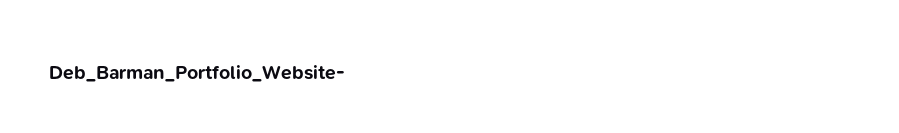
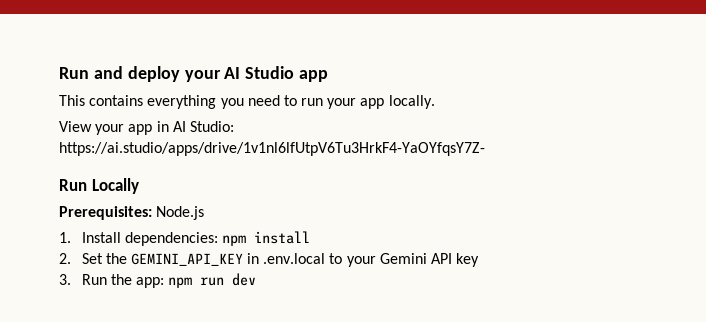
[49,65,345,82] Deb_Barman_Portfolio_Website- -> [59,66,329,82] [59,95,435,109] [59,121,234,135] [59,142,485,156] [59,178,139,194] [59,206,205,220] [59,231,310,246] [59,253,480,267] [59,273,257,288] Run and deploy your AI Studio app // This contains everything you need to run your app locally. // View your app in AI Studio: https://ai.studio/apps/drive/1v1nl6lfUtpV6Tu3HrkF4-YaOYfqsY7Z- // Run Locally // Prerequisites: Node.js // 1. Install dependencies: npm install // 2. Set the GEMINI_API_KEY in .env.local to your Gemini API key // 3. Run the app: npm run dev

